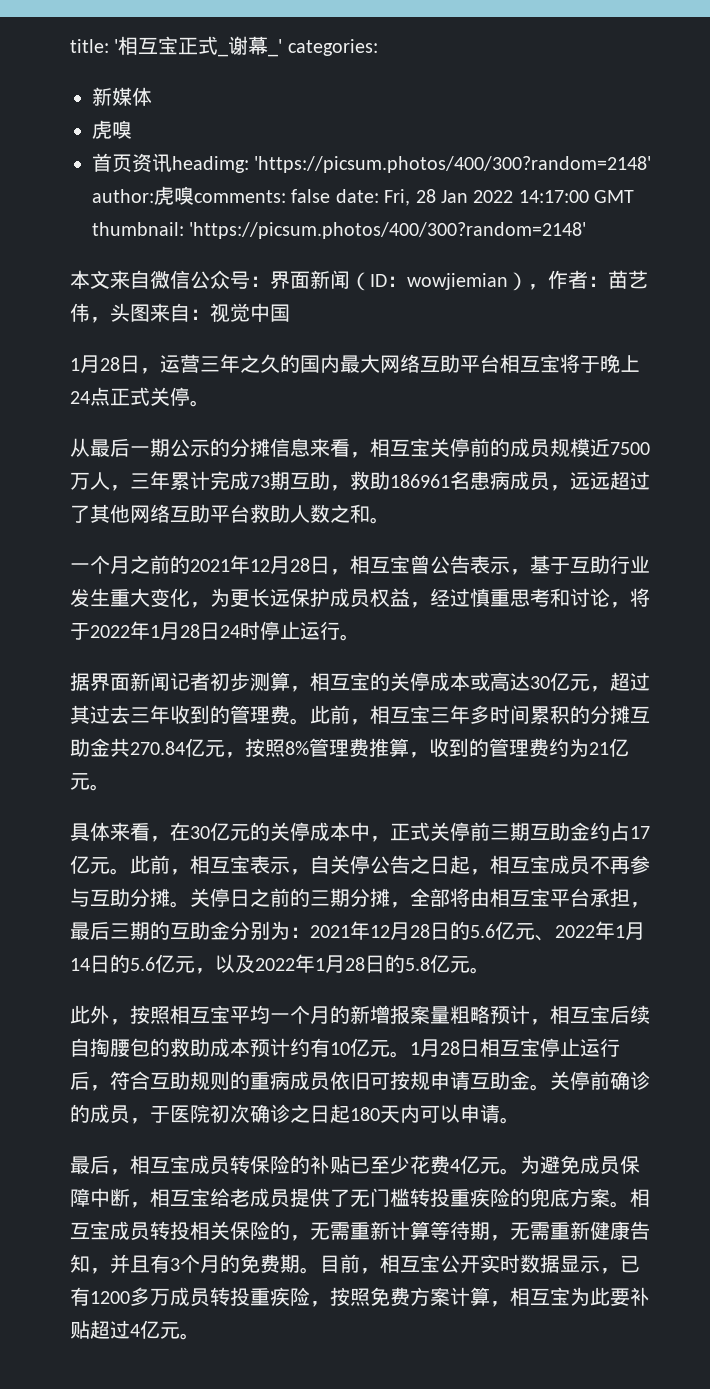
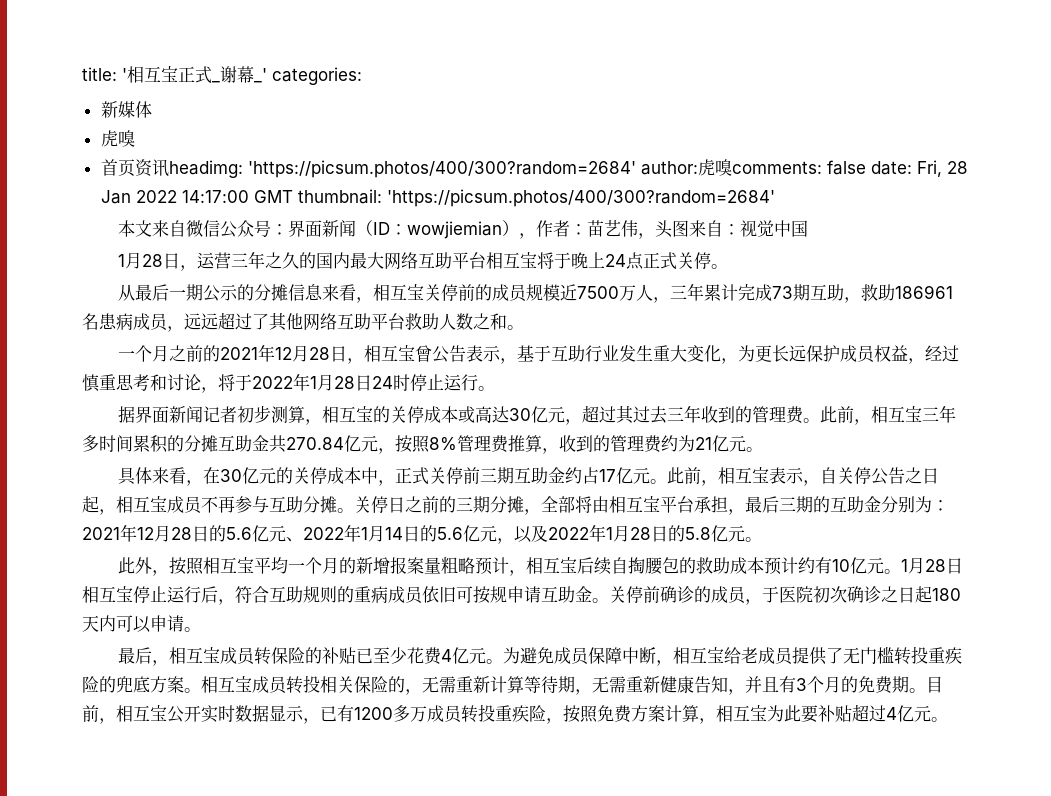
[254,156,652,173] 'https://picsum.photos/400/300?random=2148' -> [247,160,636,178] 'https://picsum.photos/400/300?random=2684'
[189,222,587,239] 'https://picsum.photos/400/300?random=2148' -> [386,189,775,207] 'https://picsum.photos/400/300?random=2684'

